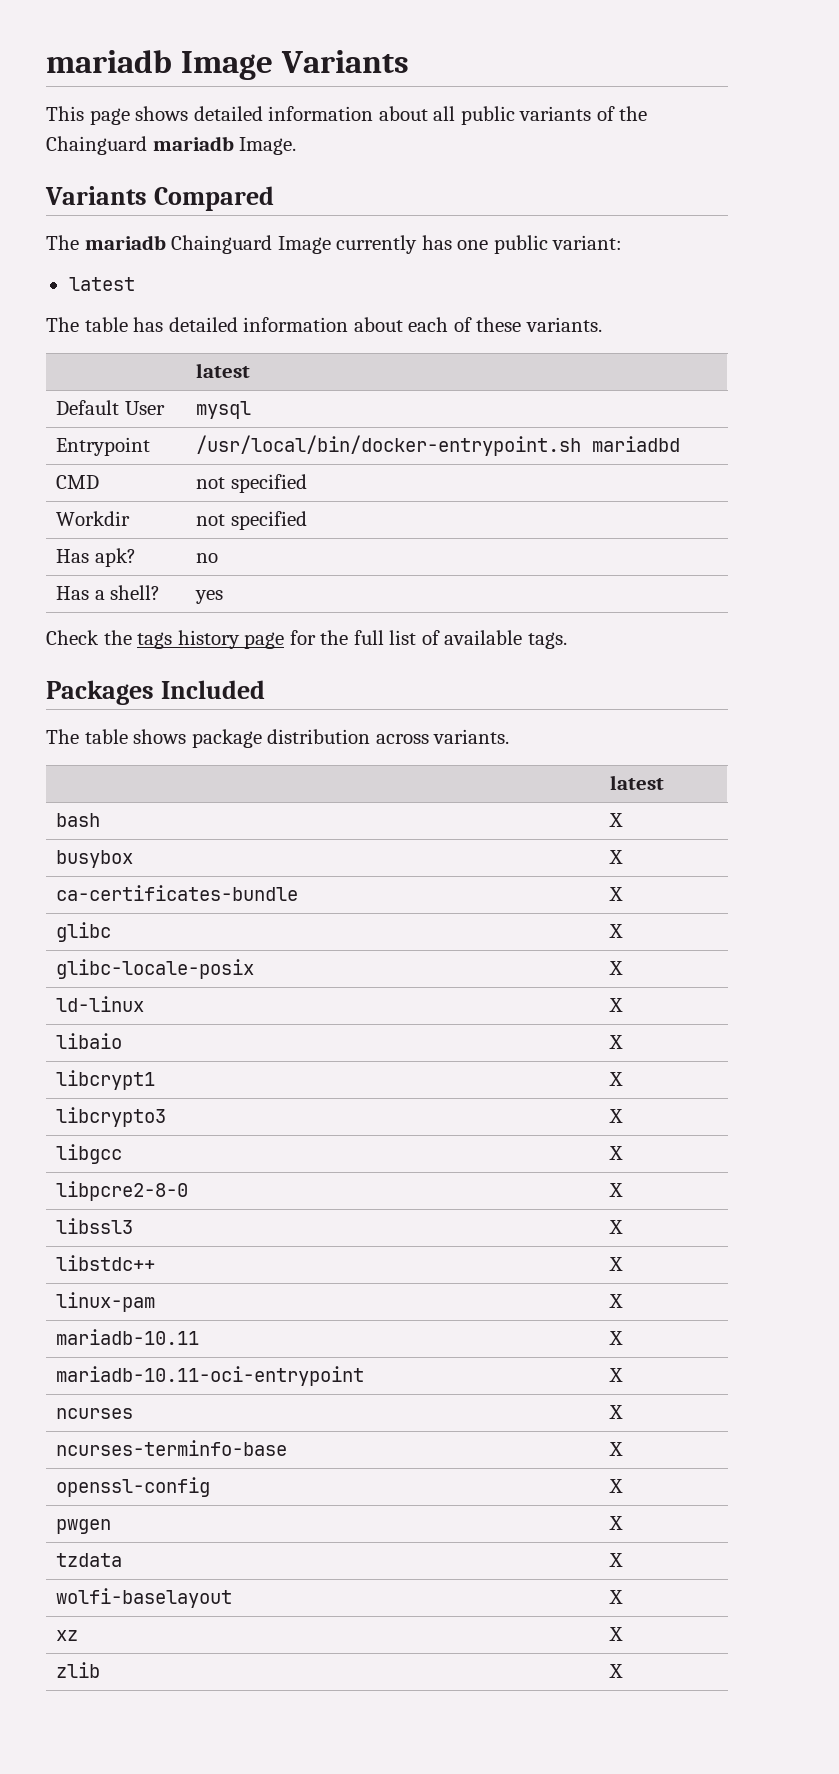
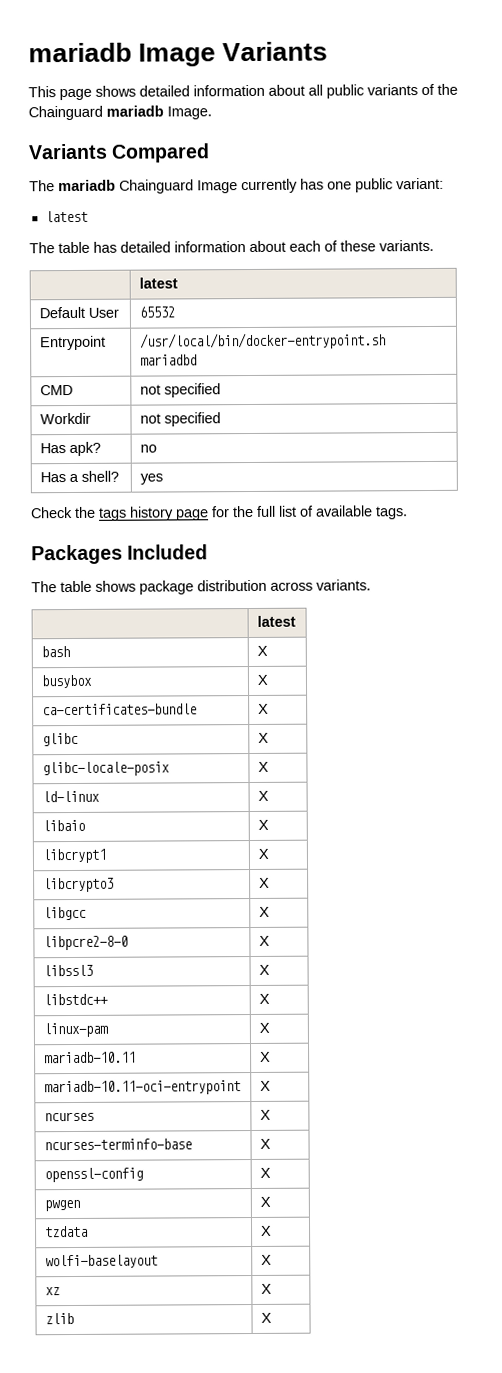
[196,401,252,419] mysql -> [138,306,175,318] 65532

